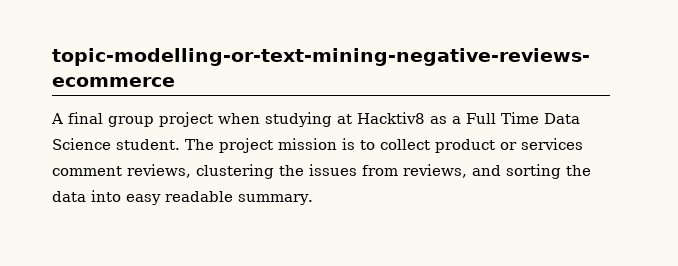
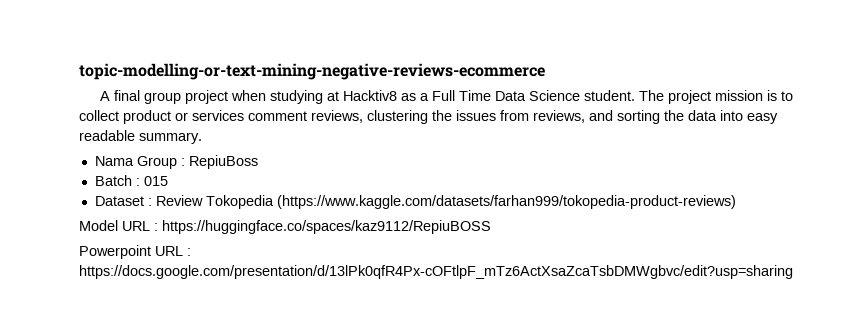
(313, 199) none -> [94,155,258,169] [94,175,168,186] [94,195,736,209] [79,220,491,234] [79,245,191,259] [79,265,793,279] // Nama Group : RepiuBoss // Batch : 015 // Dataset : Review Tokopedia (https://www.kaggle.com/datasets/farhan999/tokopedia-product-reviews) // Model URL : https://huggingface.co/spaces/kaz9112/RepiuBOSS // Powerpoint URL : https://docs.google.com/presentation/d/13lPk0qfR4Px-cOFtlpF_mTz6ActXsaZcaTsbDMWgbvc/edit?usp=sharing

